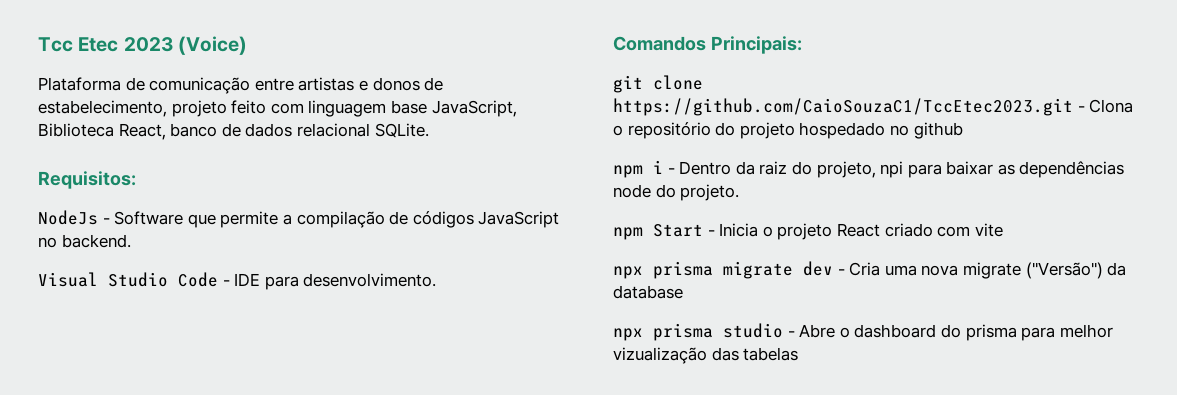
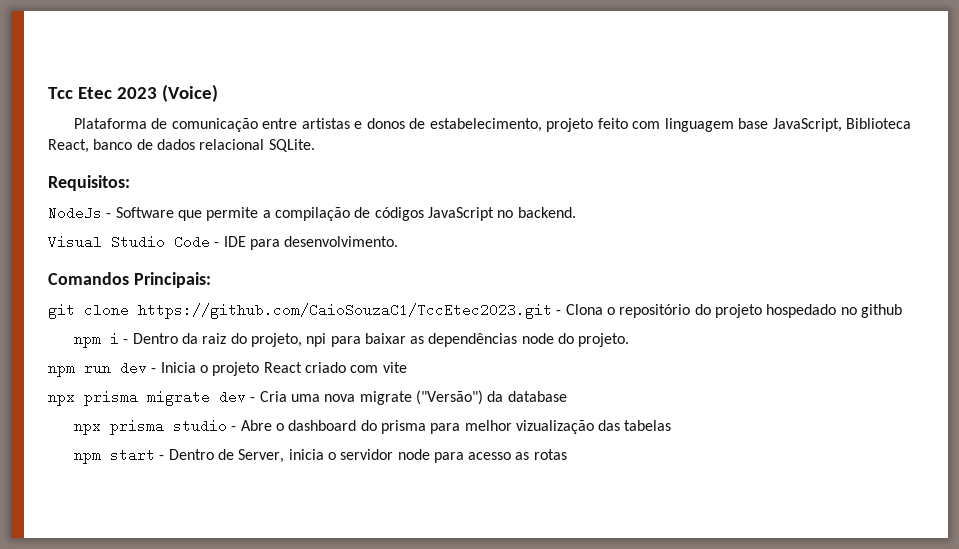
[653,224,703,237] Start -> [84,361,147,375] run dev
(799, 354) none -> [73,448,567,464] // npm start - Dentro de Server, inicia o servidor node para acesso as rotas

